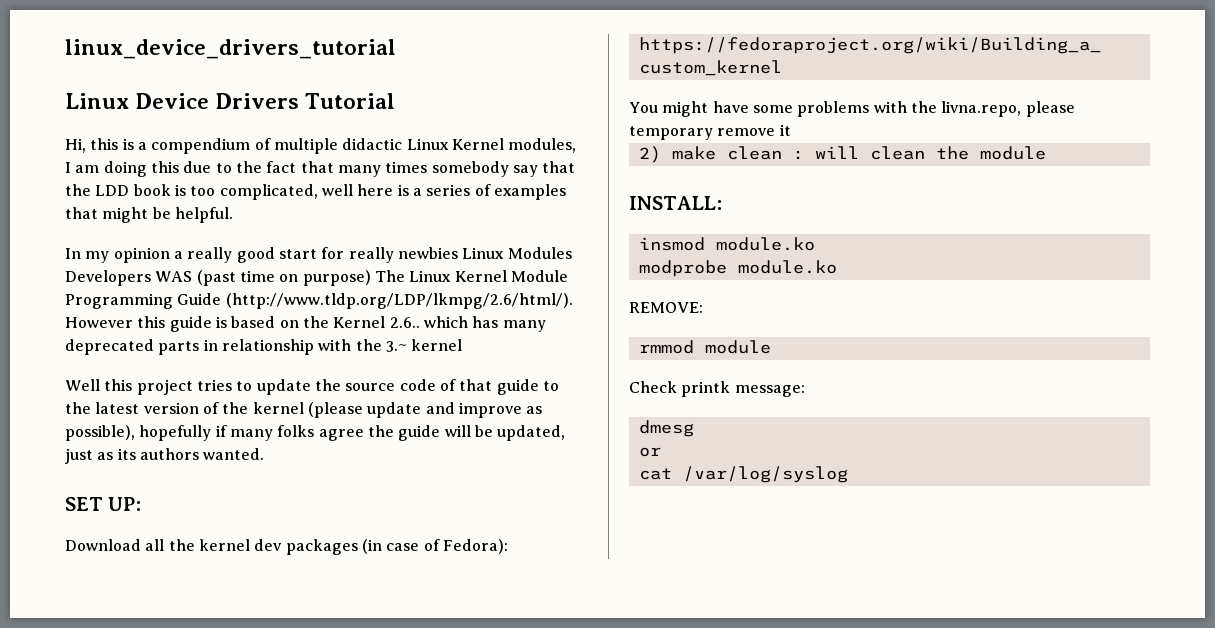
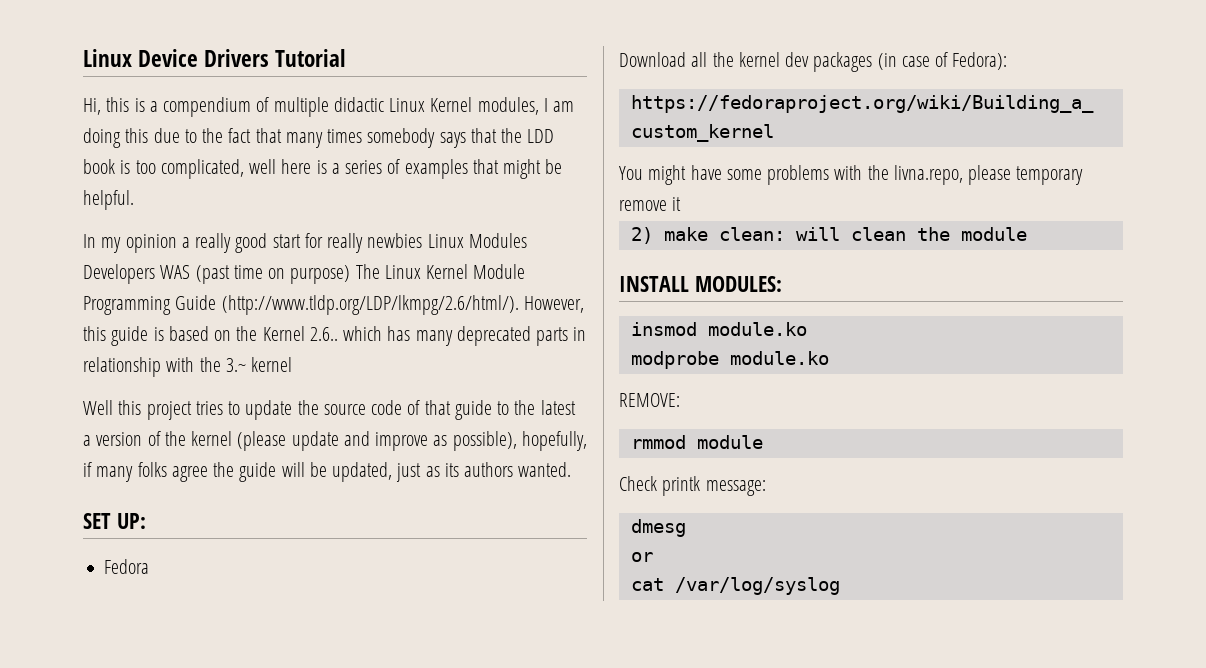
[65,39,396,59] linux_device_drivers_tutorial // -> (83, 58) none
[512,165,538,177] say -> [439,132,466,148] says
[65,317,133,328] However -> [523,296,584,313] However,
(140, 408) none -> [83,435,91,446] a
[139,425,212,441] hopefully -> [521,431,587,451] hopefully,
(142, 504) none -> [104,559,150,574] // Fedora
[726,146,804,160] clean : -> [718,227,785,241] clean:
[629,196,722,210] INSTALL: -> [619,276,782,292] INSTALL MODULES:

